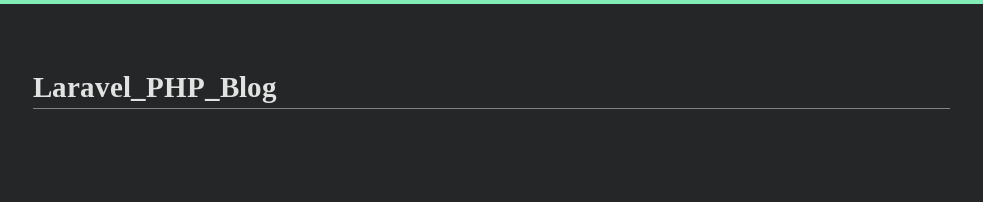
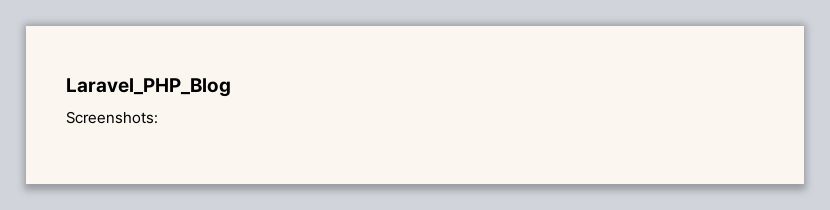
(277, 89) none -> [66,111,158,124] // Screenshots:

